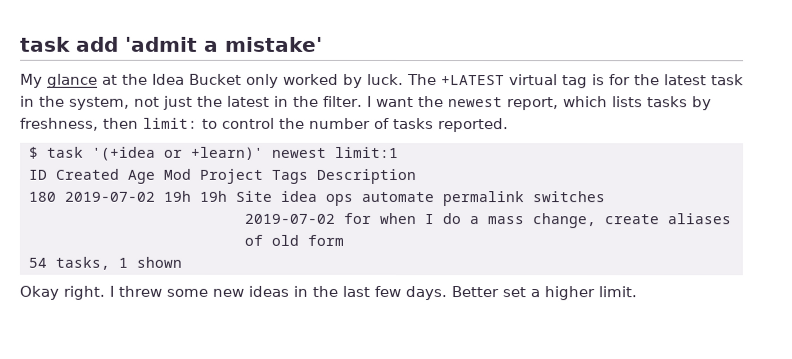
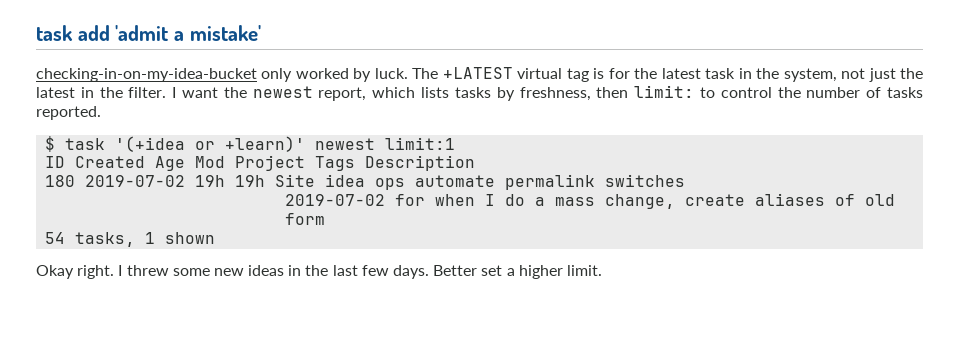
[20,73,242,88] My glance at the Idea Bucket -> [36,68,257,82] checking-in-on-my-idea-bucket

